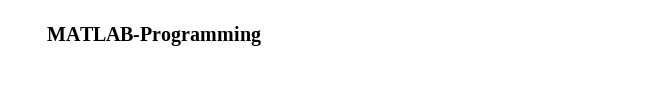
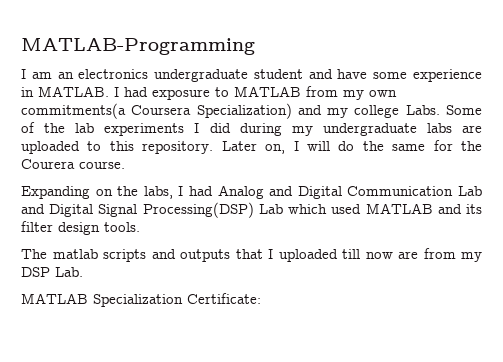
(261, 36) none -> [21,69,482,82] [21,86,397,100] [21,103,482,119] [21,122,483,136] [21,140,483,154] [21,159,125,169] [21,185,482,199] [21,202,483,218] [21,221,140,235] [21,248,482,262] [21,267,83,277] [21,293,261,307] // I am an electronics undergraduate student and have some experience in MATLAB. I had exposure to MATLAB from my own commitments(a Coursera Specialization) and my college Labs. Some of the lab experiments I did during my undergraduate labs are uploaded to this repository. Later on, I will do the same for the Courera course. // Expanding on the labs, I had Analog and Digital Communication Lab and Digital Signal Processing(DSP) Lab which used MATLAB and its filter design tools. // The matlab scripts and outputs that I uploaded till now are from my DSP Lab. // MATLAB Specialization Certificate:

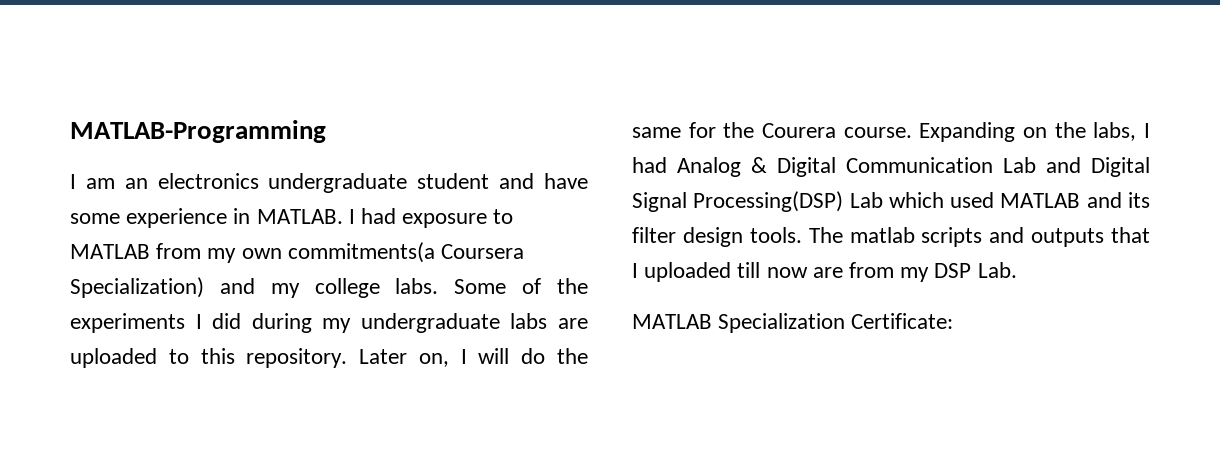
[405,105,440,115] Labs. -> [395,278,439,294] labs.
[75,123,95,133] lab -> (588, 286) none
(125, 165) // -> (912, 132) none
[269,186,294,196] and -> [751,157,767,173] &
(140, 227) // -> (802, 235) none

